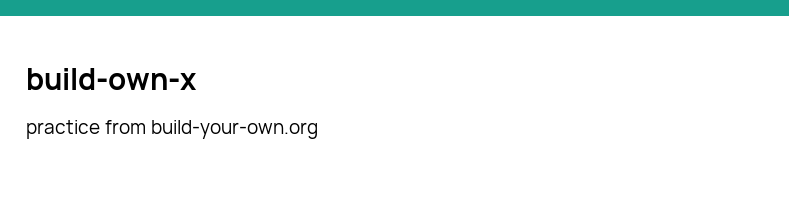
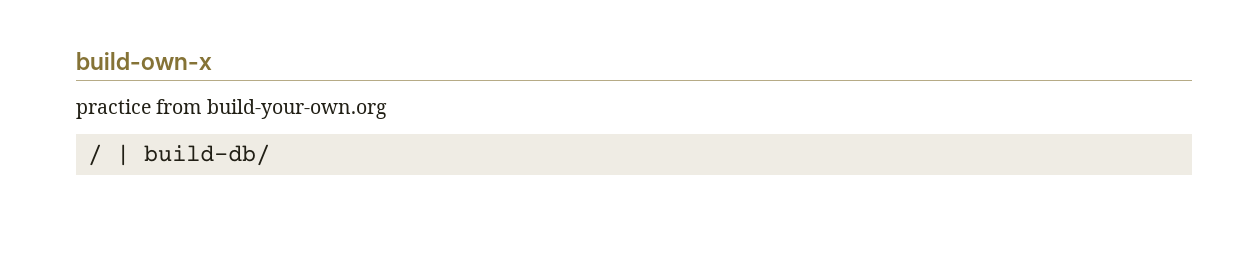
(319, 129) none -> [87,144,270,166] // / | build-db/

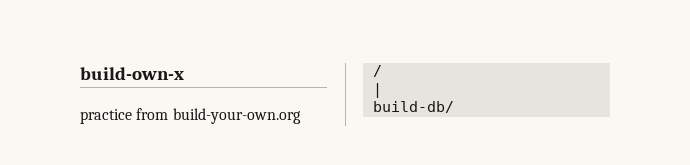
(102, 155) none -> (382, 71) //
(130, 155) none -> (382, 90) //

